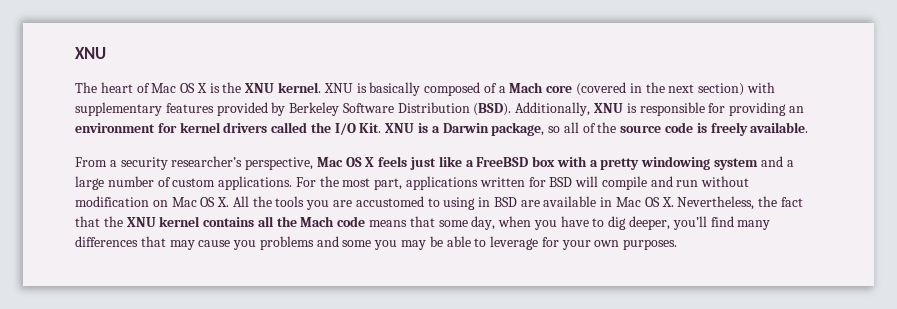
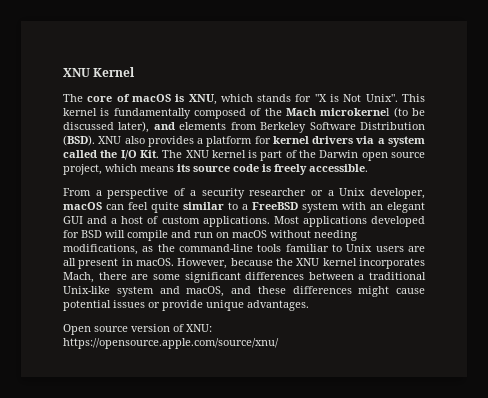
[75,47,106,59] [75,82,775,96] [75,102,804,116] [75,122,617,136] XNU // The heart of Mac OS X is the XNU kernel. XNU is basically composed of a Mach core (covered in the next section) with supplementary features provided by Berkeley Software Distribution (BSD). Additionally, XNU is responsible for providing an environment for kernel drivers called the I/O Kit. XNU is a Darwin package, so all of the -> [63,67,136,77] [63,94,426,105] [63,107,425,119] [63,121,425,133] [63,135,425,147] [63,150,426,161] [63,164,190,175] XNU Kernel // The core of macOS is XNU, which stands for "X is Not Unix". This kernel is fundamentally composed of the Mach microkernel (to be discussed later), and elements from Berkeley Software Distribution (BSD). XNU also provides a platform for kernel drivers via a system called the I/O Kit. The XNU kernel is part of the Darwin open source project, which means its
[750,122,809,133] available. -> [309,164,368,172] accessible.
[120,156,794,170] [75,176,525,190] security researcher’s perspective, Mac OS X feels just like a FreeBSD box with a pretty windowing system and a large number of custom applications. For the most part, applications written -> [107,188,425,199] [63,202,425,213] [63,216,425,227] perspective of a security researcher or a Unix developer, macOS can feel quite similar to a FreeBSD system with an elegant GUI and a host of custom applications. Most applications developed
[701,176,750,187] [75,196,803,210] [75,216,771,230] [75,236,678,250] without modification on Mac OS X. All the tools you are accustomed to using in BSD are available in Mac OS X. Nevertheless, the fact that the XNU kernel contains all the Mach code means that some day, when you have to dig deeper, you’ll find many differences that may cause you problems and some you may be able to leverage for your own purposes. -> [216,230,357,241] [63,244,425,255] [63,258,425,269] [63,272,426,283] [63,286,425,297] [63,300,309,311] [63,324,212,335] [63,338,279,349] on macOS without needing modifications, as the command-line tools familiar to Unix users are all present in macOS. However, because the XNU kernel incorporates Mach, there are some significant differences between a traditional Unix-like system and macOS, and these differences might cause potential issues or provide unique advantages. // Open source version of XNU: https://opensource.apple.com/source/xnu/

